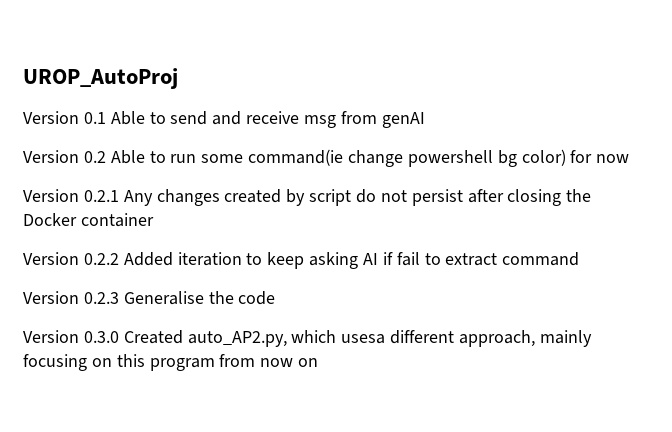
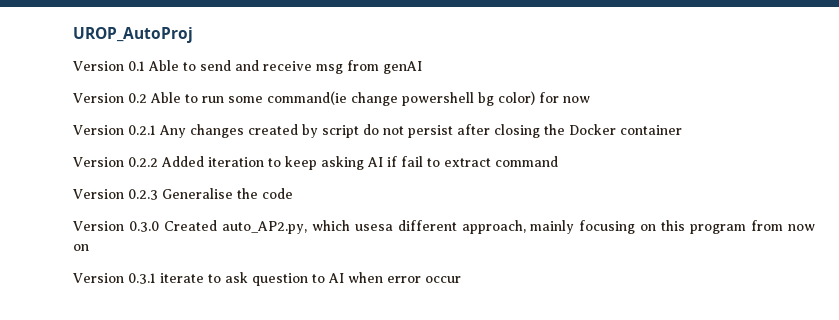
(319, 362) none -> [73,272,461,286] // Version 0.3.1 iterate to ask question to AI when error occur

